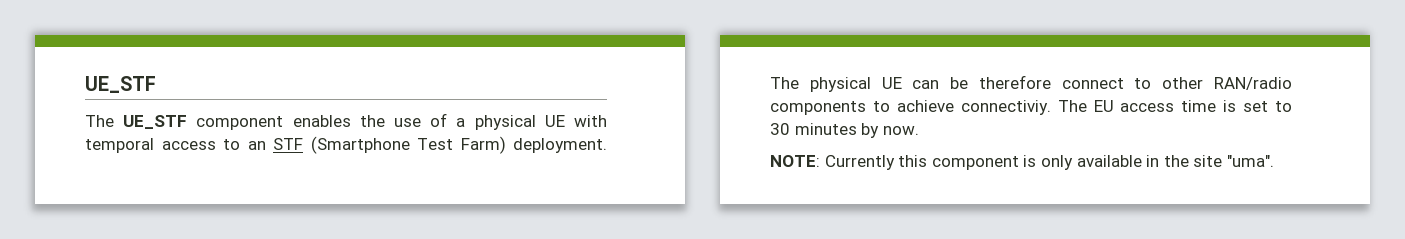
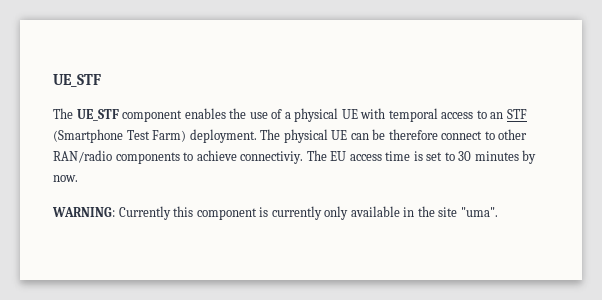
[770,155,820,167] NOTE: -> [52,207,115,217] WARNING:
(1037, 161) none -> [271,206,322,220] currently

